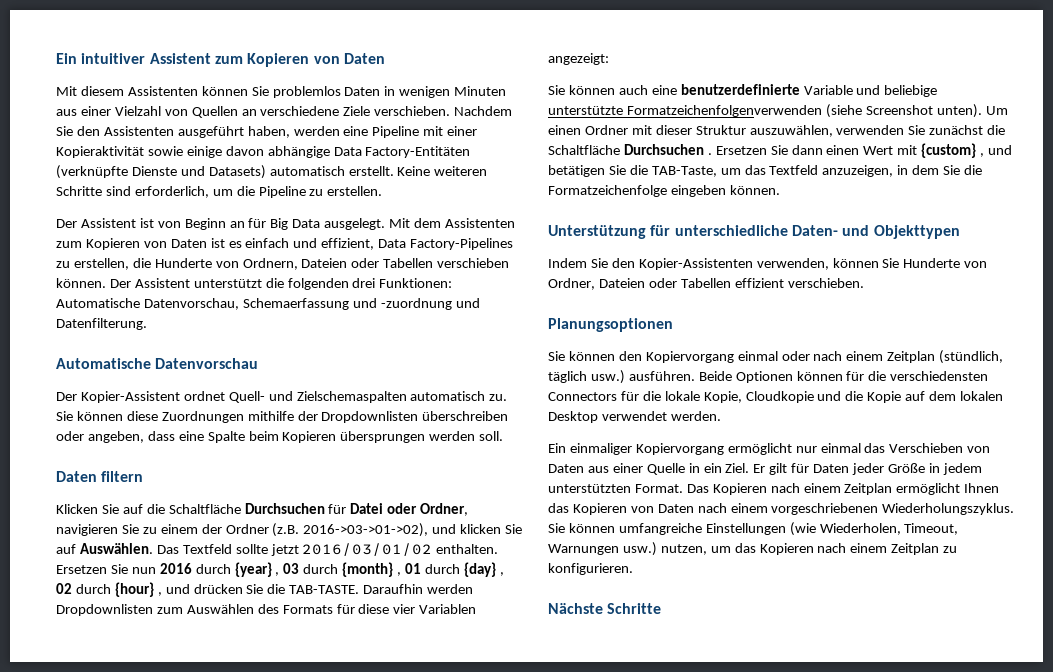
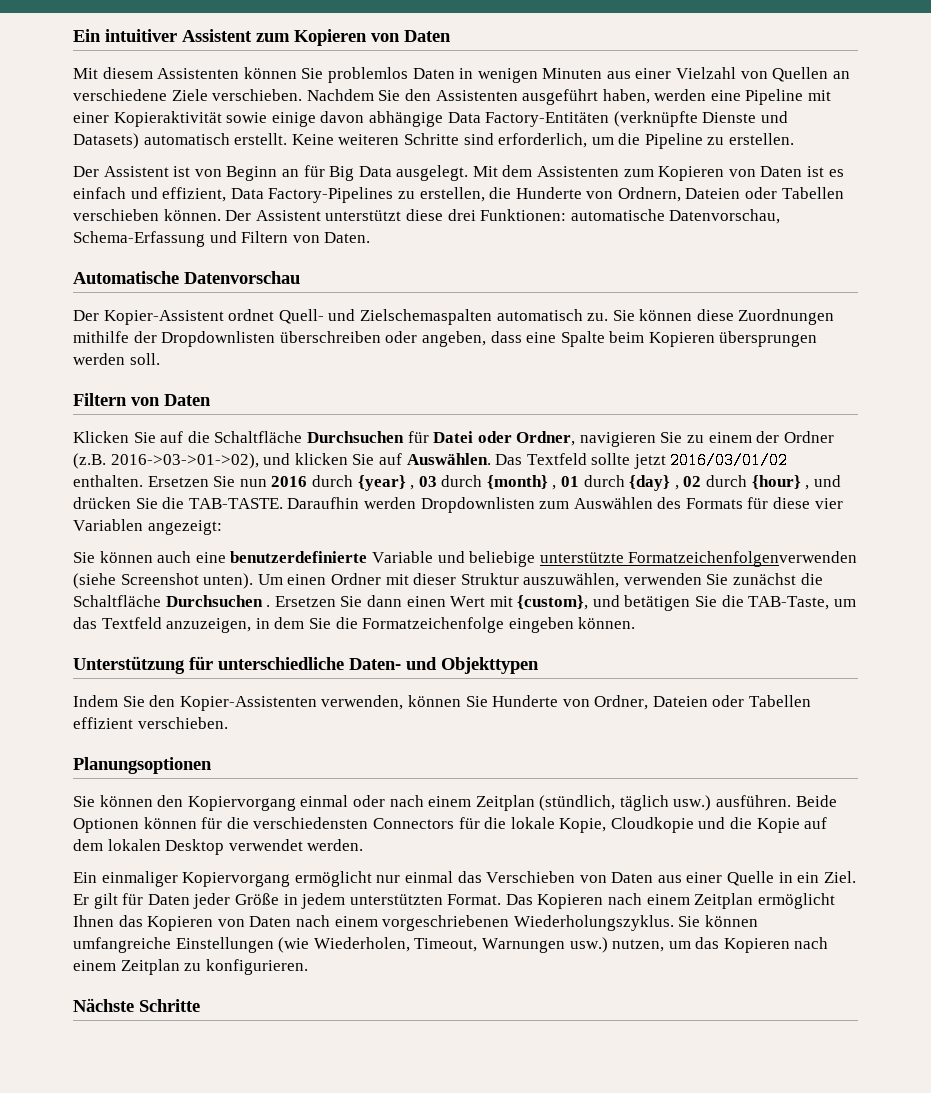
[265,278,453,290] [56,298,480,310] [56,318,147,330] die folgenden drei Funktionen: Automatische Datenvorschau, Schemaerfassung und -zuordnung und Datenfilterung. -> [405,209,781,224] [73,231,371,247] diese drei Funktionen: automatische Datenvorschau, Schema-Erfassung und Filtern von Daten.
[56,471,144,482] Daten filtern -> [73,393,211,406] Filtern von Daten
[921,143,985,158] {custom} , -> [517,595,589,610] {custom},

